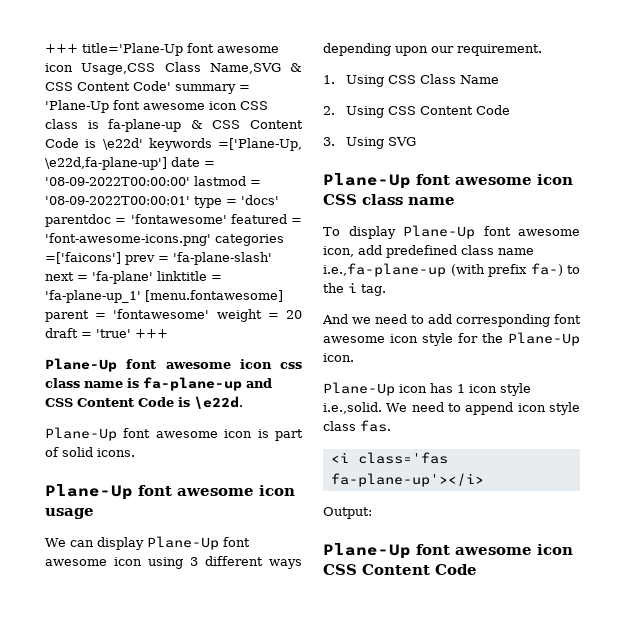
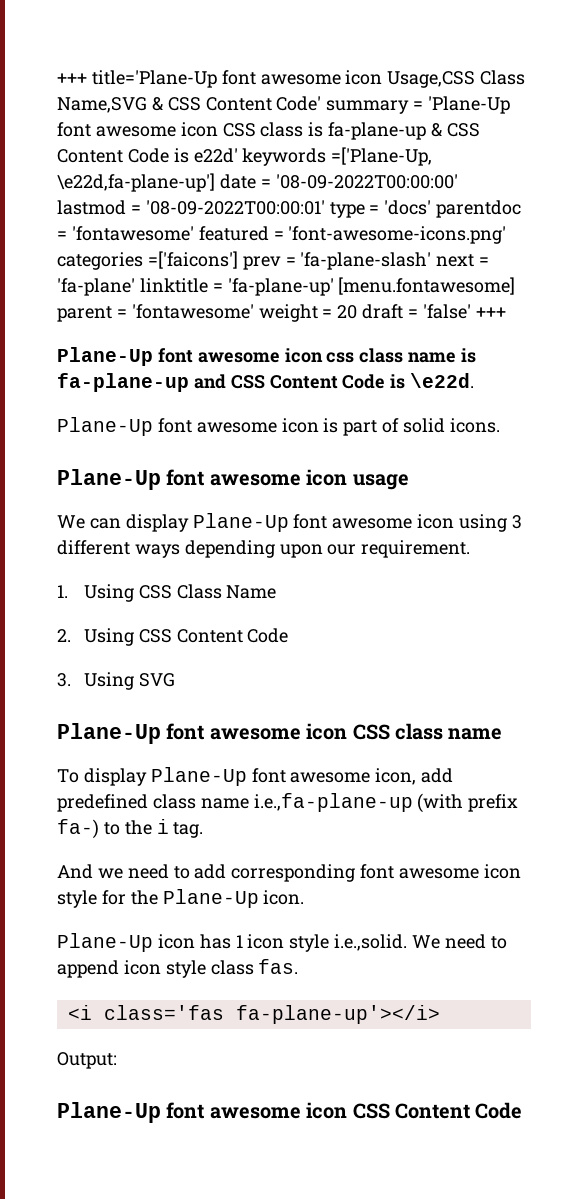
[102,138,143,150] \e22d' -> [193,148,238,163] e22d'
[45,290,141,303] 'fa-plane-up_1' -> [227,278,334,296] 'fa-plane-up'
[96,329,131,338] 'true' -> [422,304,471,319] 'false'

